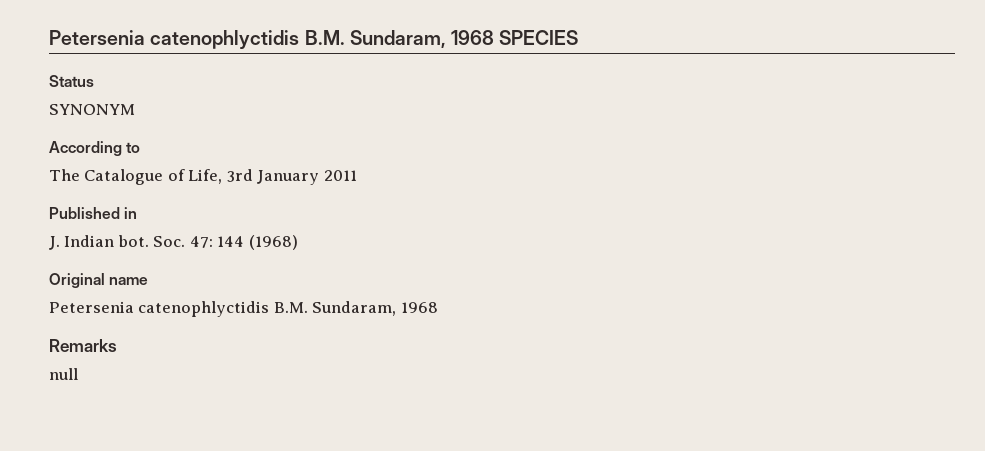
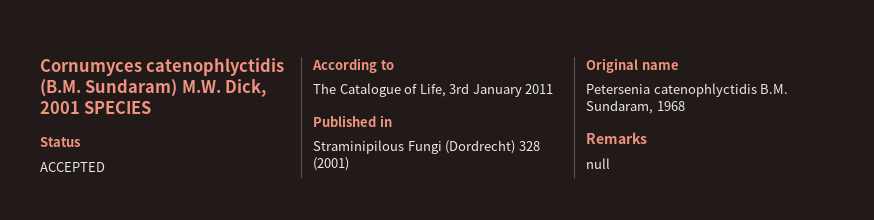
[49,30,495,49] Petersenia catenophlyctidis B.M. Sundaram, 1968 -> [40,58,285,76] [40,79,267,97] [40,101,80,114] Cornumyces catenophlyctidis (B.M. Sundaram) M.W. Dick, 2001
[49,104,135,115] SYNONYM -> [40,162,105,172] ACCEPTED
[49,235,298,250] J. Indian bot. Soc. 47: 144 (1968) -> [313,140,540,154] [313,157,349,171] Straminipilous Fungi (Dordrecht) 328 (2001)

